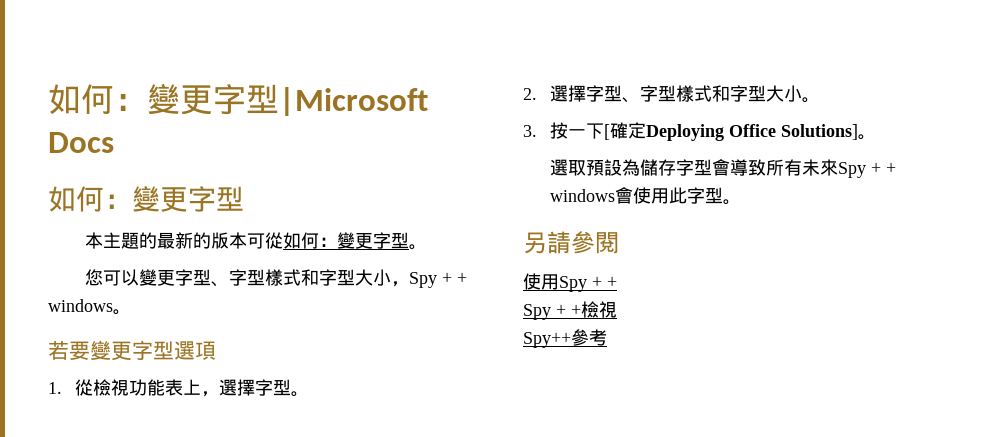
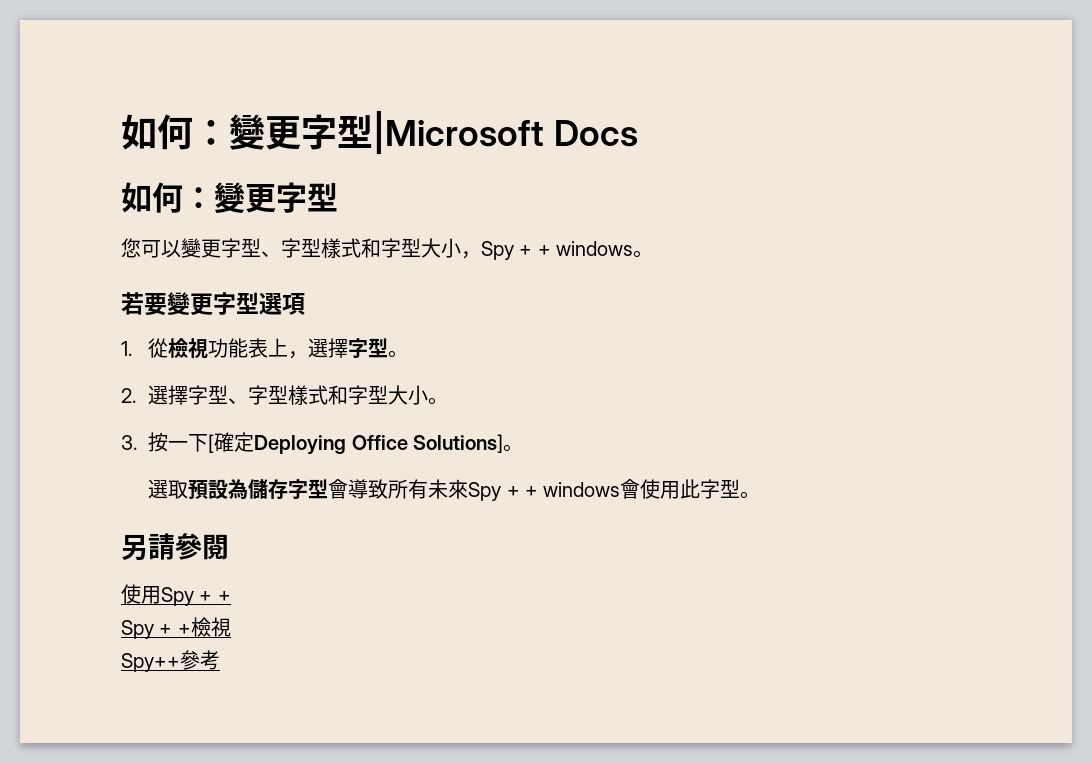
[85,232,428,250] // 本主題的最新的版本可從如何：變更字型。 -> (338, 197) none

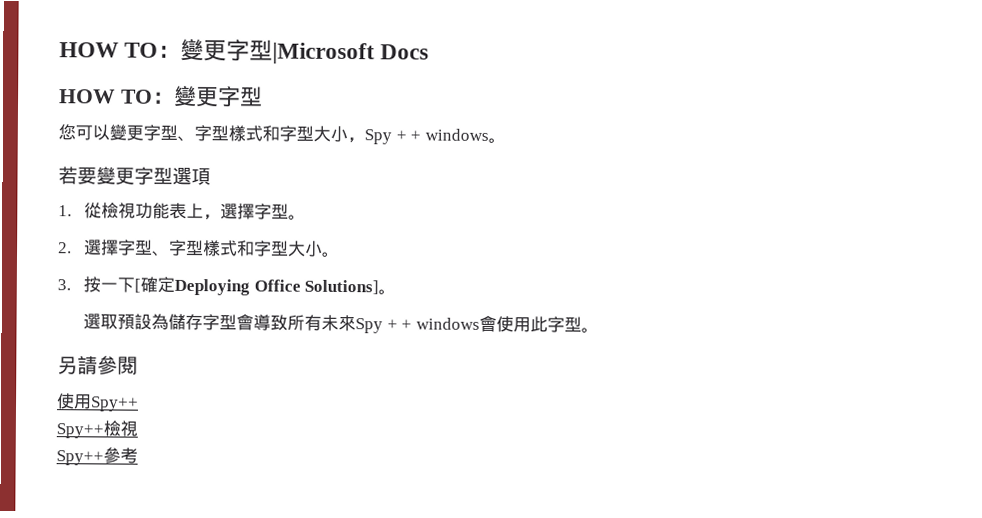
[121,114,193,150] 如何 -> [59,42,159,58] HOW TO
[121,182,183,213] 如何 -> [59,89,153,104] HOW TO
[161,587,231,606] [121,620,191,639] Spy + + // Spy + + -> [90,396,139,412] [56,423,104,439] Spy++ // Spy++

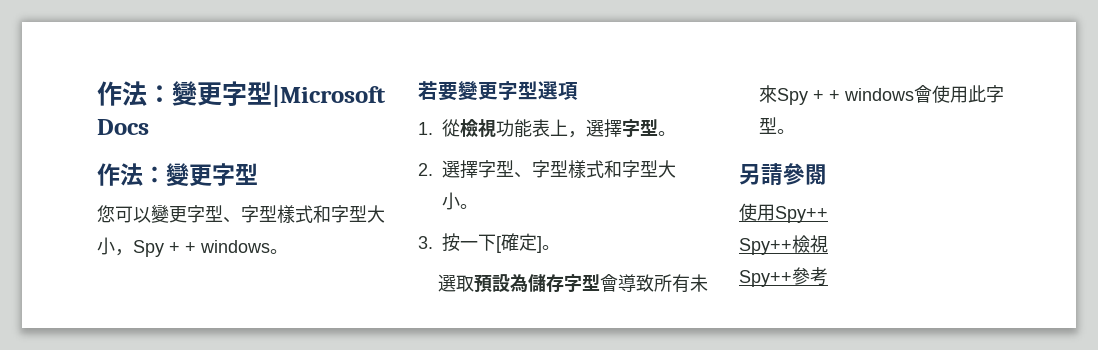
[59,42,159,58] HOW TO -> [97,81,147,106] 作法
[59,89,153,104] HOW TO -> [97,163,143,186] 作法
[174,278,380,296] Deploying Office Solutions] -> [537,236,542,253] ]

